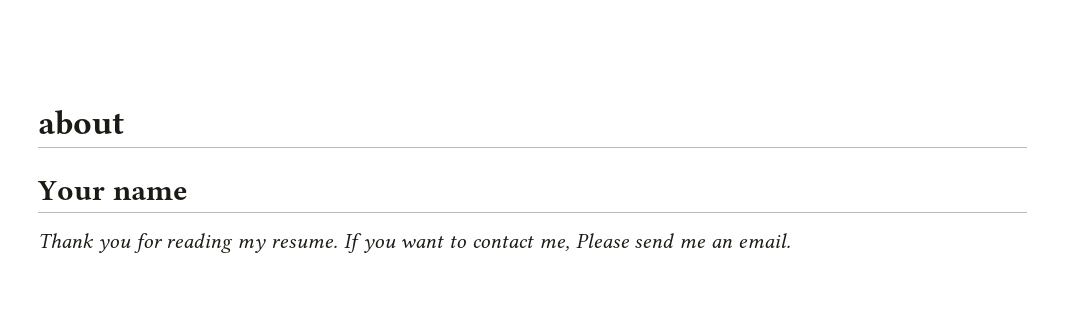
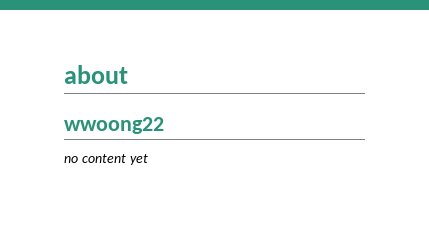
[37,181,189,200] [38,233,791,253] Your name // Thank you for reading my resume. If you want to contact me, Please send me an email. -> [64,117,164,134] [64,154,148,165] wwoong22 // no content yet

